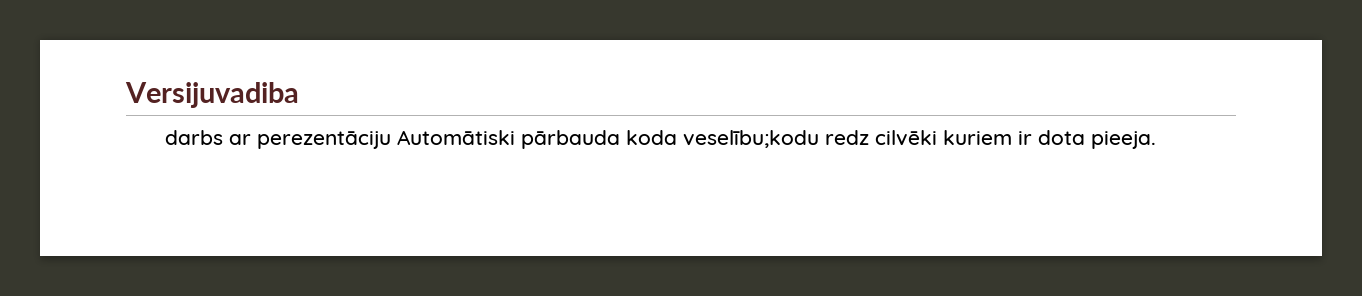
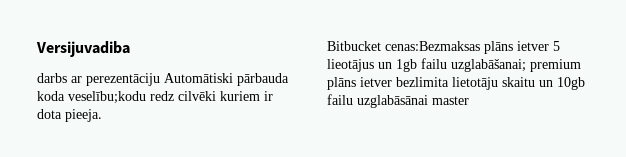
(1157, 140) none -> [327,41,560,54] [327,58,581,72] [327,77,585,90] [327,94,469,108] // Bitbucket cenas:Bezmaksas plāns ietver 5 lieotājus un 1gb failu uzglabāšanai; premium plāns ietver bezlimita lietotāju skaitu un 10gb failu uzglabāsānai master

